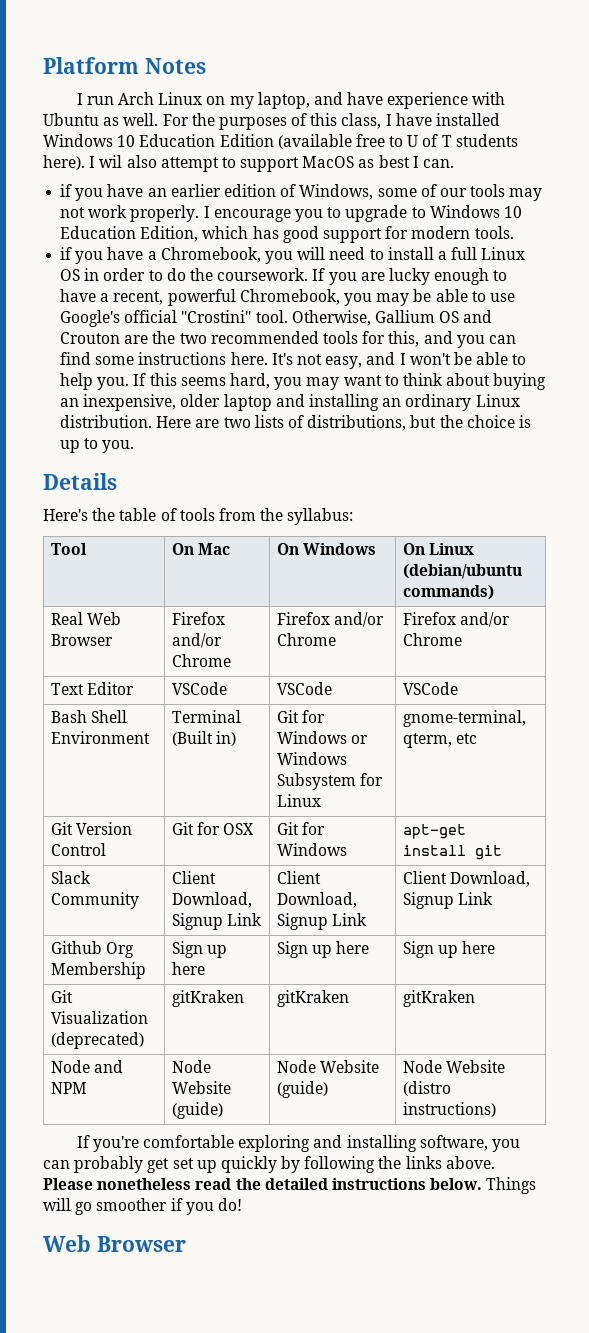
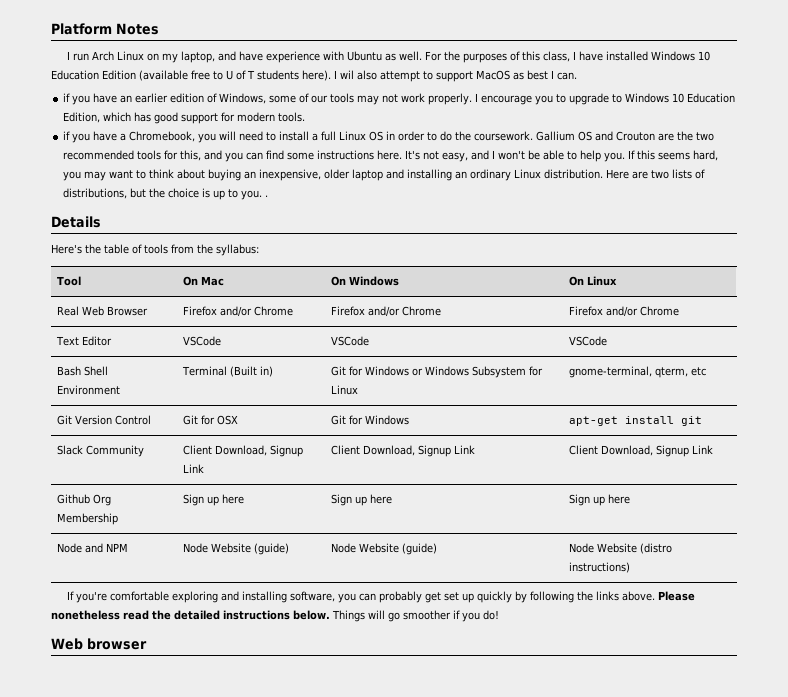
[312,268,508,285] [60,289,515,306] [60,310,371,327] If you are lucky enough to have a recent, powerful Chromebook, you may be able to use Google's official "Crostini" tool. Otherwise, -> (534, 136) none
(135, 446) none -> [265,195,269,197] .
[403,564,523,579] [403,585,495,600] (debian/ubuntu commands) -> (618, 281) none
[51,990,74,1003] [51,1011,149,1024] [51,1032,145,1049] [172,990,245,1007] [277,990,350,1007] [403,990,476,1007] // Git Visualization (deprecated) | gitKraken | gitKraken | gitKraken -> (631, 499) none
[96,1236,186,1252] Browser -> [87,638,147,650] browser

